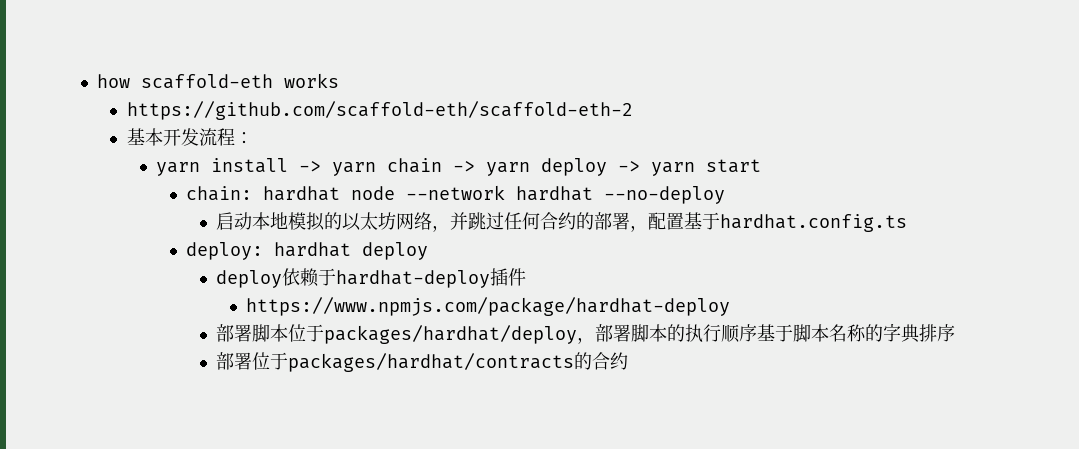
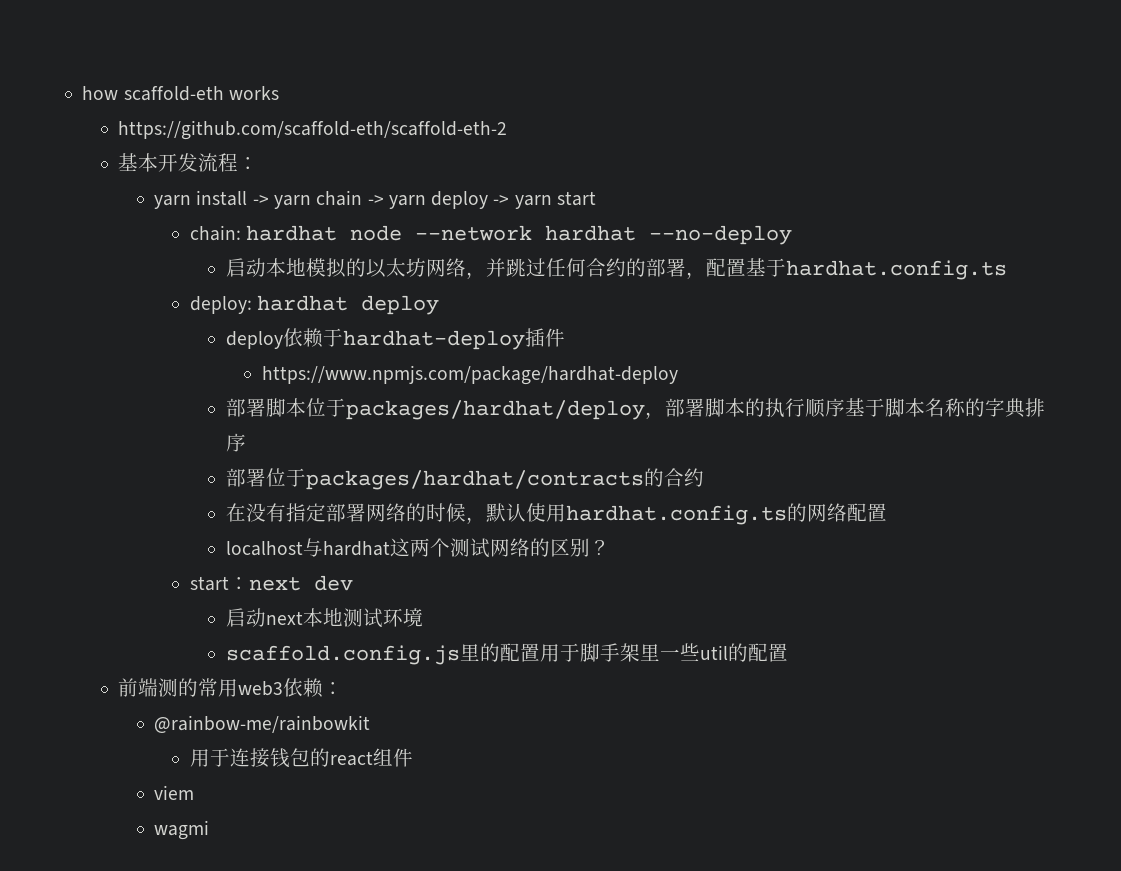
(628, 361) none -> [225,503,887,525] [225,538,610,558] [190,575,354,591] [225,608,423,628] [225,643,788,665] [118,678,344,698] [154,715,371,733] [190,748,414,768] [154,785,195,800] [154,820,210,840] // 在没有指定部署网络的时候，默认使用hardhat.config.ts的网络配置 // localhost与hardhat这两个测试网络的区别？ // start：next dev // 启动next本地测试环境 // scaffold.config.js里的配置用于脚手架里一些util的配置 // 前端测的常用web3依赖： // @rainbow-me/rainbowkit // 用于连接钱包的react组件 // viem // wagmi

